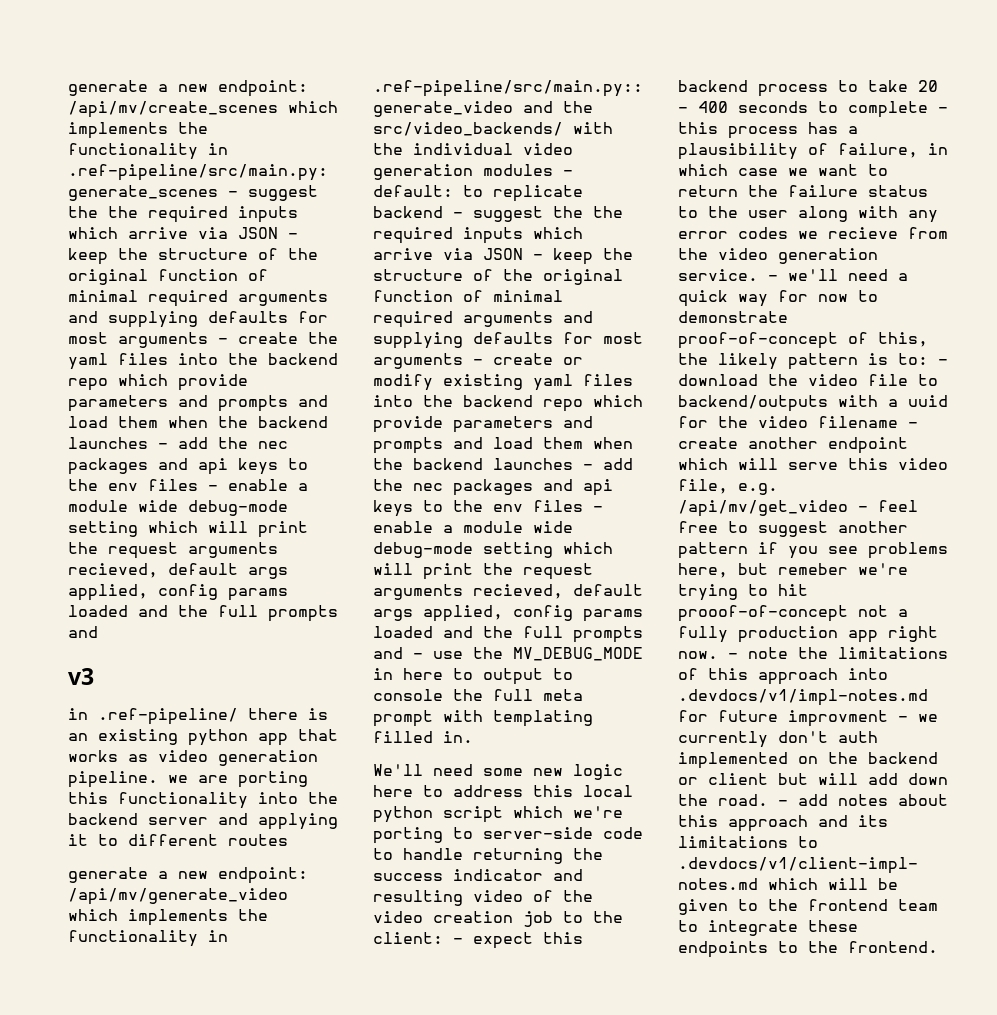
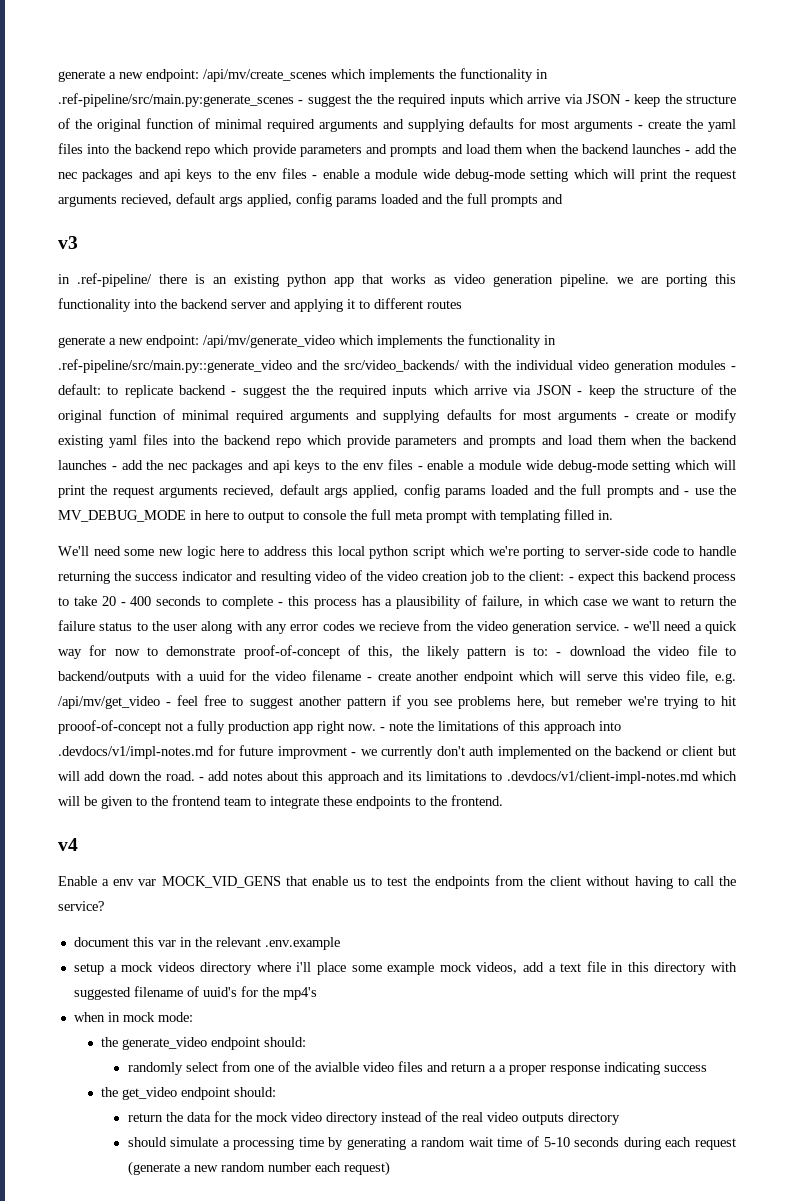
(938, 947) none -> [58,838,78,851] [58,875,736,889] [58,901,104,911] [73,937,340,950] [73,961,737,975] [73,986,317,1000] [73,1012,193,1022] [100,1037,306,1050] [127,1061,707,1075] [100,1087,276,1100] [127,1111,620,1125] [127,1136,737,1150] [127,1161,390,1176] // v4 // Enable a env var MOCK_VID_GENS that enable us to test the endpoints from the client without having to call the service? // document this var in the relevant .env.example // setup a mock videos directory where i'll place some example mock videos, add a text file in this directory with suggested filename of uuid's for the mp4's // when in mock mode: // the generate_video endpoint should: // randomly select from one of the avialble video files and return a a proper response indicating success // the get_video endpoint should: // return the data for the mock video directory instead of the real video outputs directory // should simulate a processing time by generating a random wait time of 5-10 seconds during each request (generate a new random number each request)

